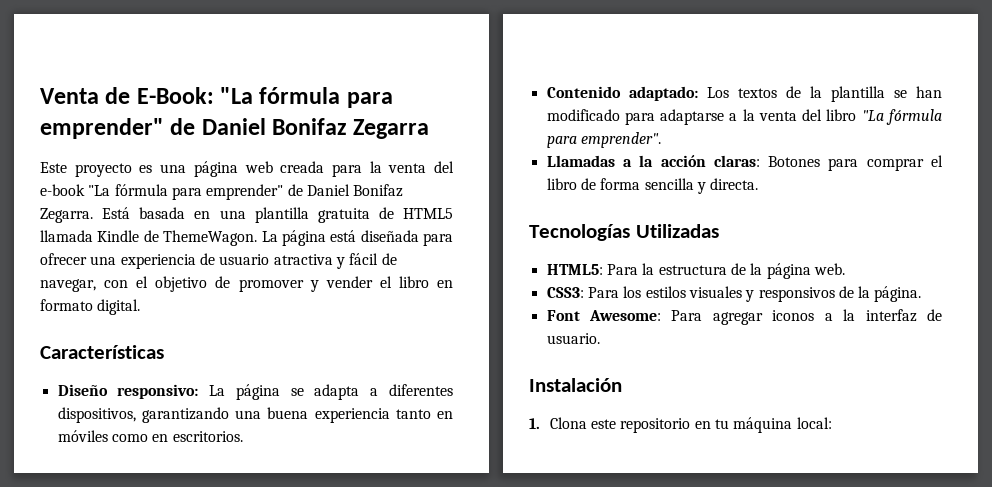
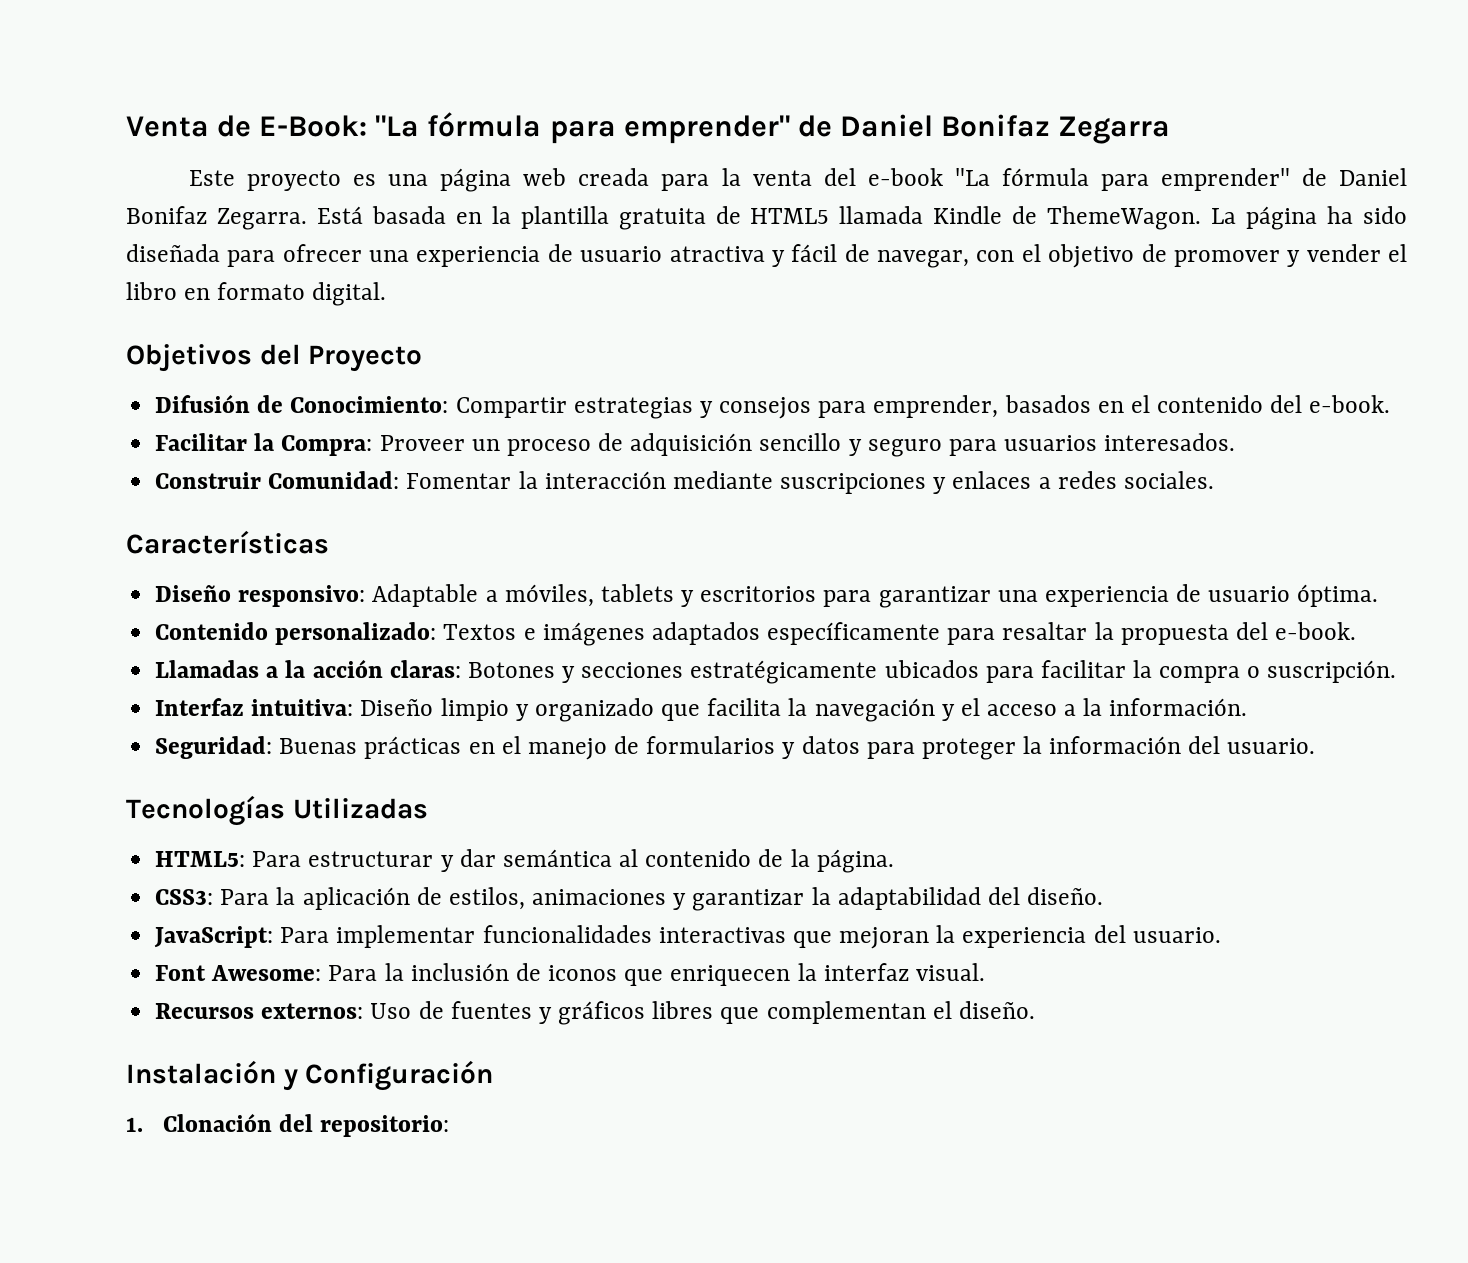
[219,210,246,219] una -> [491,206,511,224] la
[330,230,357,242] está -> [1327,206,1408,224] ha sido
[40,345,164,359] [57,384,453,400] [57,407,454,423] [57,430,243,442] [546,86,942,102] [546,109,942,125] [546,132,661,148] Características // Diseño responsivo: La página se adapta a diferentes dispositivos, garantizando una buena experiencia tanto en móviles como en escritorios. // Contenido adaptado: Los textos de la plantilla se han modificado para adaptarse a la venta del libro "La fórmula para emprender". -> [126,344,423,372] [155,394,1391,419] [155,433,1236,457] [155,471,1214,494] [126,530,329,554] [155,584,1379,608] [155,622,1357,646] Objetivos del Proyecto // Difusión de Conocimiento: Compartir estrategias y consejos para emprender, basados en el contenido del e-book. // Facilitar la Compra: Proveer un proceso de adquisición sencillo y seguro para usuarios interesados. // Construir Comunidad: Fomentar la interacción mediante suscripciones y enlaces a redes sociales. // Características // Diseño responsivo: Adaptable a móviles, tablets y escritorios para garantizar una experiencia de usuario óptima. // Contenido personalizado: Textos e imágenes adaptados específicamente para resaltar la propuesta del e-book.
[828,155,943,171] [546,178,759,194] [529,224,719,241] [546,263,845,279] [546,286,922,302] [546,309,942,325] [546,333,600,344] para comprar el libro de forma sencilla y directa. // Tecnologías Utilizadas // HTML5: Para la estructura de la página web. // CSS3: Para los estilos visuales y responsivos de la página. // Font Awesome: Para agregar iconos a la interfaz de usuario. -> [562,660,1397,684] [155,698,1248,722] [155,736,1316,760] [126,795,428,826] [155,849,894,873] [155,887,1104,911] [154,925,1221,949] [155,963,985,986] [155,1001,1035,1025] y secciones estratégicamente ubicados para facilitar la compra o suscripción. // Interfaz intuitiva: Diseño limpio y organizado que facilita la navegación y el acceso a la información. // Seguridad: Buenas prácticas en el manejo de formularios y datos para proteger la información del usuario. // Tecnologías Utilizadas // HTML5: Para estructurar y dar semántica al contenido de la página. // CSS3: Para la aplicación de estilos, animaciones y garantizar la adaptabilidad del diseño. // JavaScript: Para implementar funcionalidades interactivas que mejoran la experiencia del usuario. // Font Awesome: Para la inclusión de iconos que enriquecen la interfaz visual. // Recursos externos: Uso de fuentes y gráficos libres que complementan el diseño.
(622, 385) none -> [283,1060,494,1091] y Configuración
[549,417,832,433] Clona este repositorio en tu máquina local: -> [162,1113,450,1137] Clonación del repositorio:

